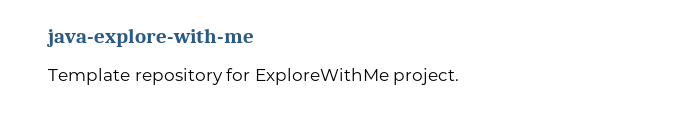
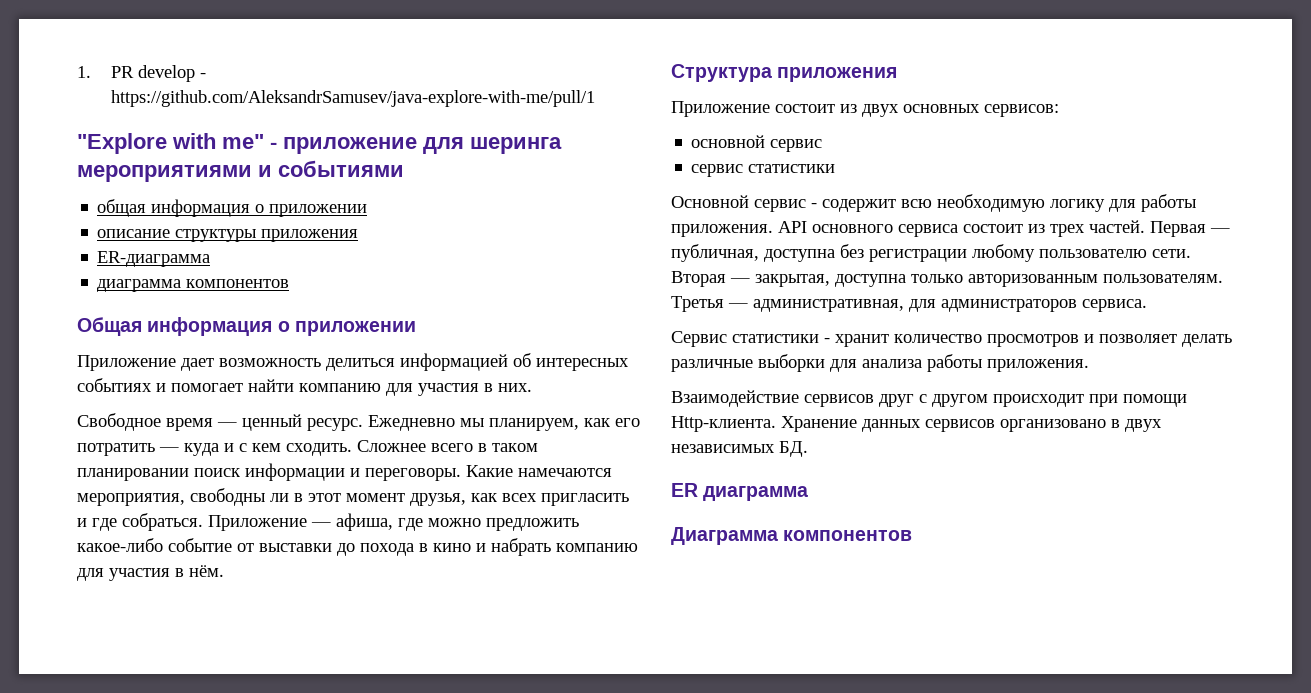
[46,28,254,47] [48,68,460,85] java-explore-with-me // Template repository for ExploreWithMe project. -> [77,65,207,82] [111,90,596,107] [77,133,562,154] [77,160,404,182] [97,199,368,217] [97,229,359,242] [97,251,211,267] [97,279,290,292] [77,317,416,336] [77,353,629,371] [77,378,532,396] [77,413,640,431] [77,440,538,456] [77,463,612,481] [77,488,629,506] [77,513,579,531] [77,538,638,556] [77,565,224,581] [671,64,898,82] [671,101,1059,117] [691,135,823,152] [691,164,836,177] [671,194,1196,212] [671,220,1230,237] [671,244,1191,262] [671,271,1223,287] [671,296,1147,312] [671,331,1232,347] [671,354,1089,372] [671,390,1187,407] [671,416,1162,432] [671,441,808,457] [671,483,809,501] [671,527,913,545] 1. PR develop - https://github.com/AleksandrSamusev/java-explore-with-me/pull/1 // "Explore with me" - приложение для шеринга мероприятиями и событиями // общая информация о приложении // описание структуры приложения // ER-диаграмма // диаграмма компонентов // Общая информация о приложении // Приложение дает возможность делиться информацией об интересных событиях и помогает найти компанию для участия в них. // Свободное время — ценный ресурс. Ежедневно мы планируем, как его потратить — куда и с кем сходить. Сложнее всего в таком планировании поиск информации и переговоры. Какие намечаются мероприятия, свободны ли в этот момент друзья, как всех пригласить и где собраться. Приложение — афиша, где можно предложить какое-либо событие от выставки до похода в кино и набрать компанию для участия в нём. // Структура приложения // Приложение состоит из двух основных сервисов: // основной сервис // сервис статистики // Основной сервис - содержит всю необходимую логику для работы приложения. API основного сервиса состоит из трех частей. Первая — публичная, доступна без регистрации любому пользователю сети. Вторая — закрытая, доступна только авторизованным пользователям. Третья — административная, для администраторов сервиса. // Сервис статистики - хранит количество просмотров и позволяет делать различные выборки для анализа работы приложения. // Взаимодействие сервисов друг с другом происходит при помощи Http-клиента. Хранение данных сервисов организовано в двух независимых БД. // ER диаграмма // Диаграмма компонентов

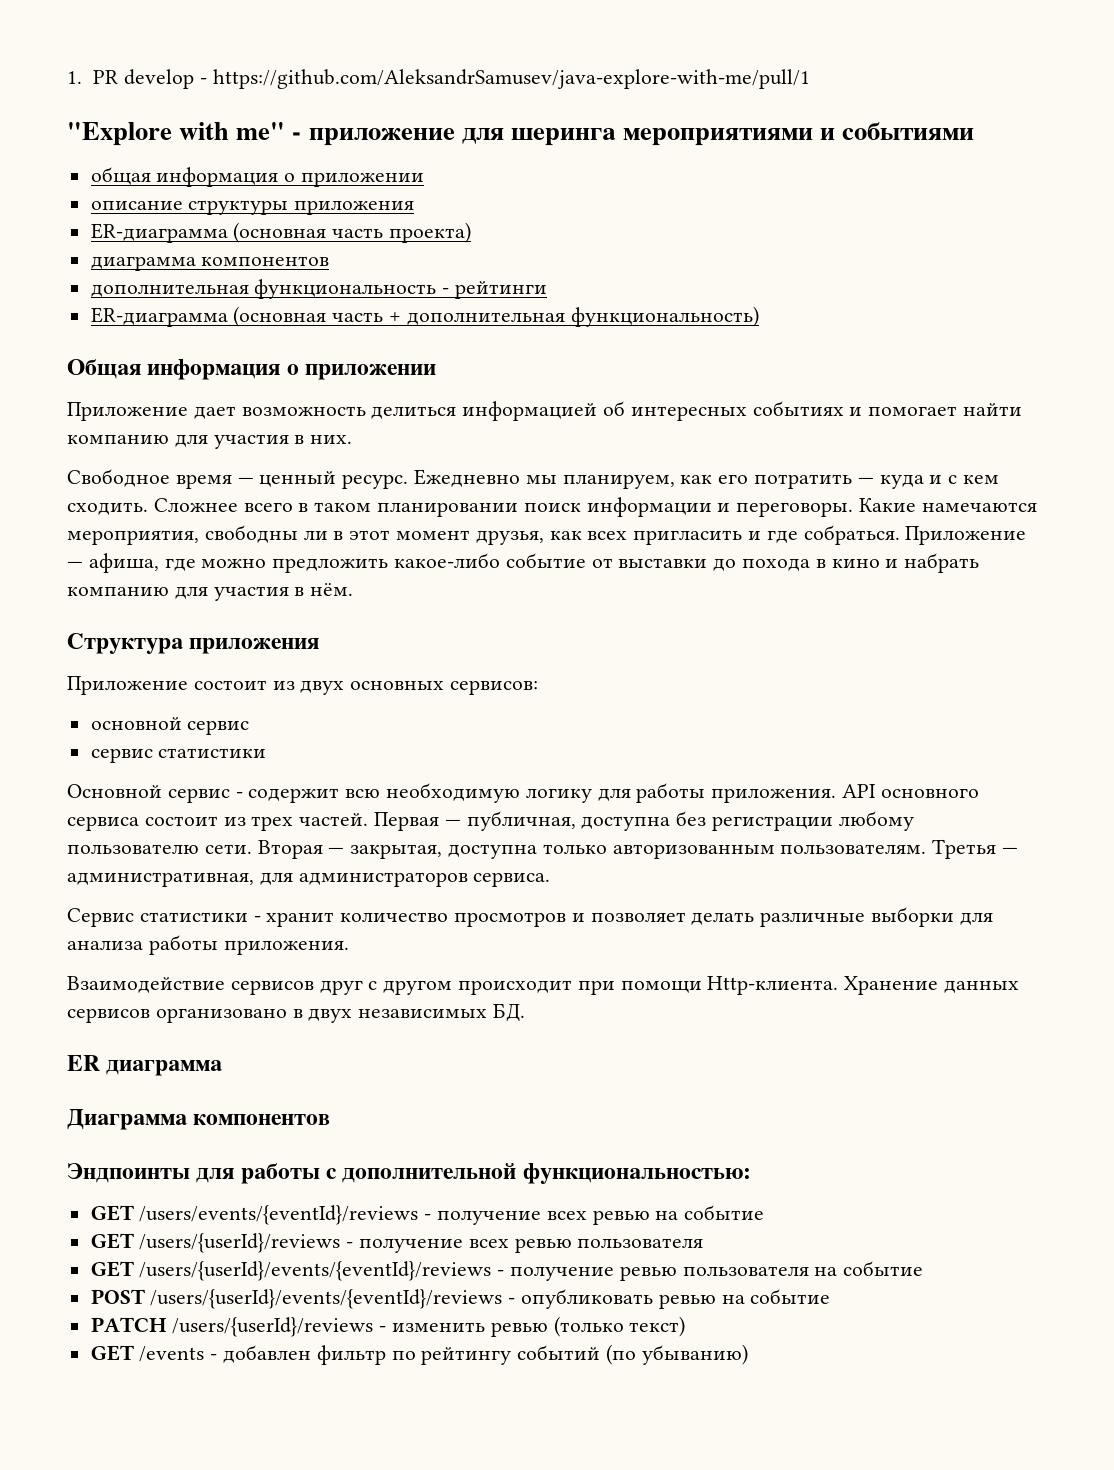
(211, 259) none -> [233,222,472,243] (основная часть проекта)
(290, 283) none -> [90,279,548,299] [90,306,759,327] // дополнительная функциональность - рейтинги // ER-диаграмма (основная часть + дополнительная функциональность)
(913, 535) none -> [67,1163,751,1184] [90,1205,765,1225] [90,1233,704,1253] [90,1261,924,1281] [90,1289,831,1309] [90,1316,686,1337] [90,1344,748,1365] // Эндпоинты для работы с дополнительной функциональностью: // GET /users/events/{eventId}/reviews - получение всех ревью на событие // GET /users/{userId}/reviews - получение всех ревью пользователя // GET /users/{userId}/events/{eventId}/reviews - получение ревью пользователя на событие // POST /users/{userId}/events/{eventId}/reviews - опубликовать ревью на событие // PATCH /users/{userId}/reviews - изменить ревью (только текст) // GET /events - добавлен фильтр по рейтингу событий (по убыванию)

